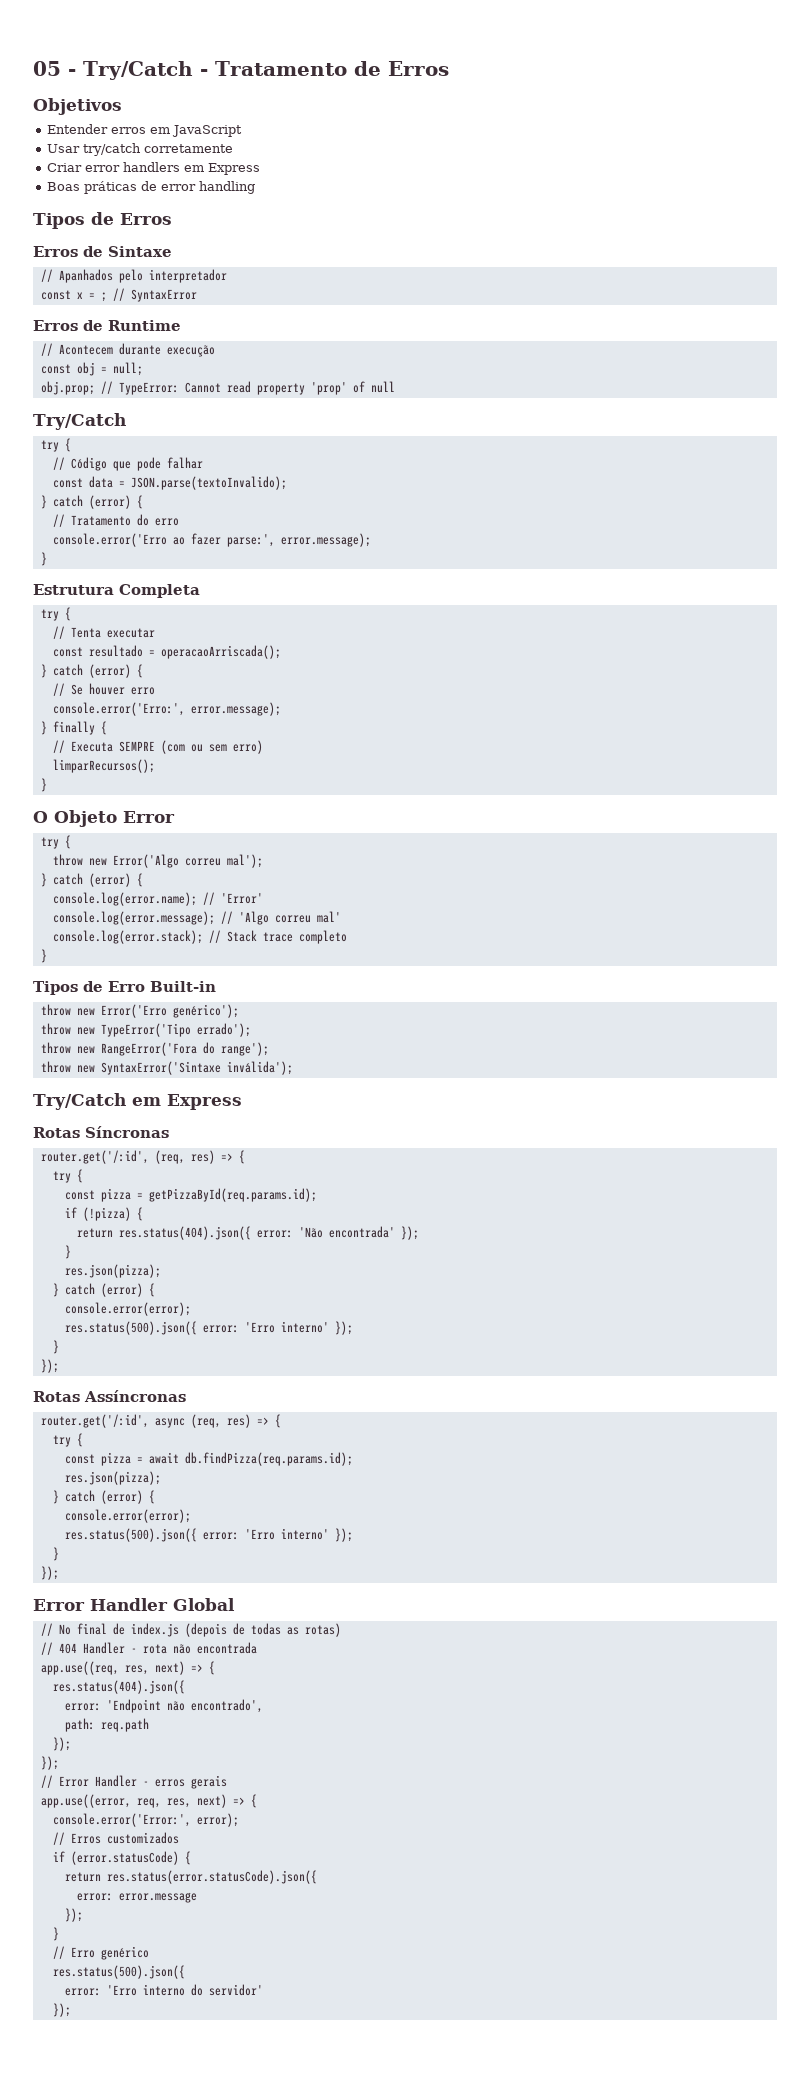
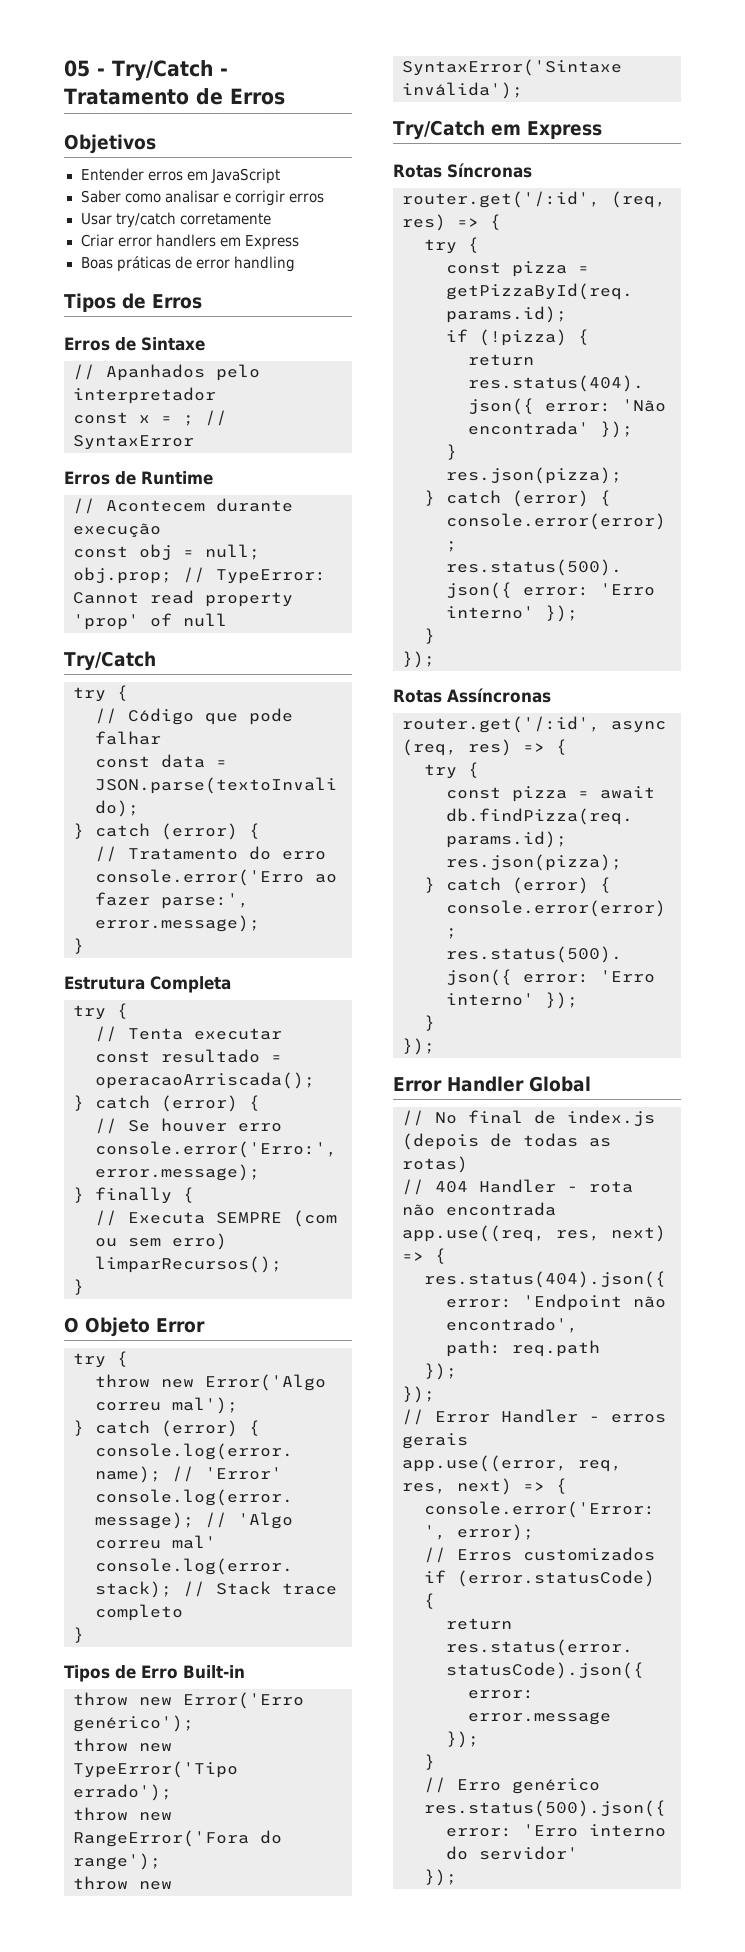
(242, 131) none -> [80,190,324,206] // Saber como analisar e corrigir erros

